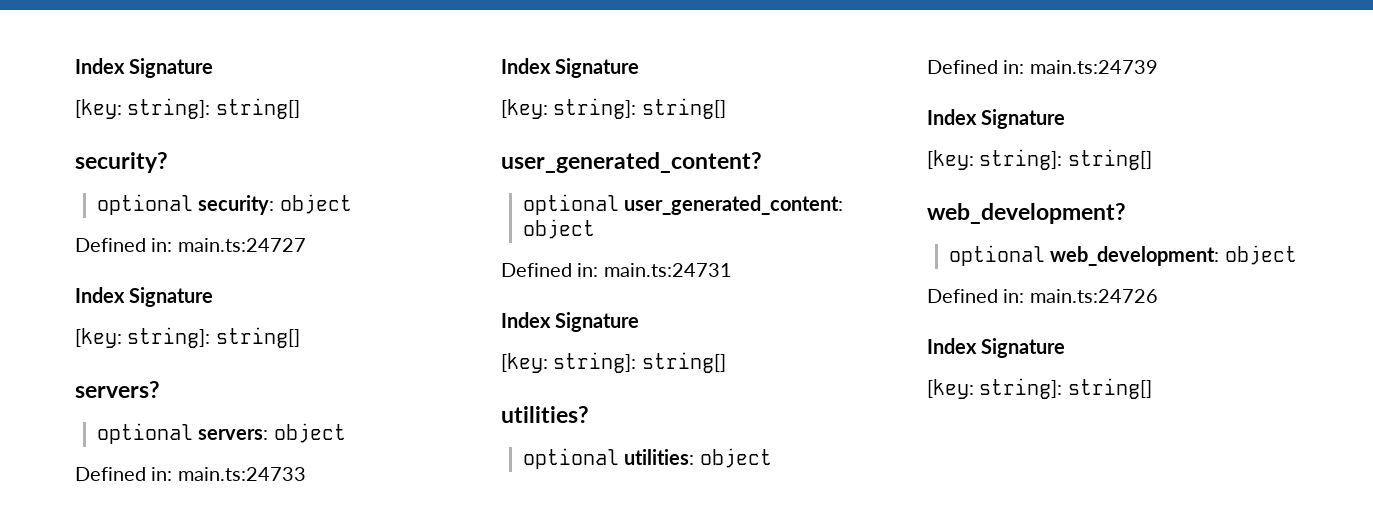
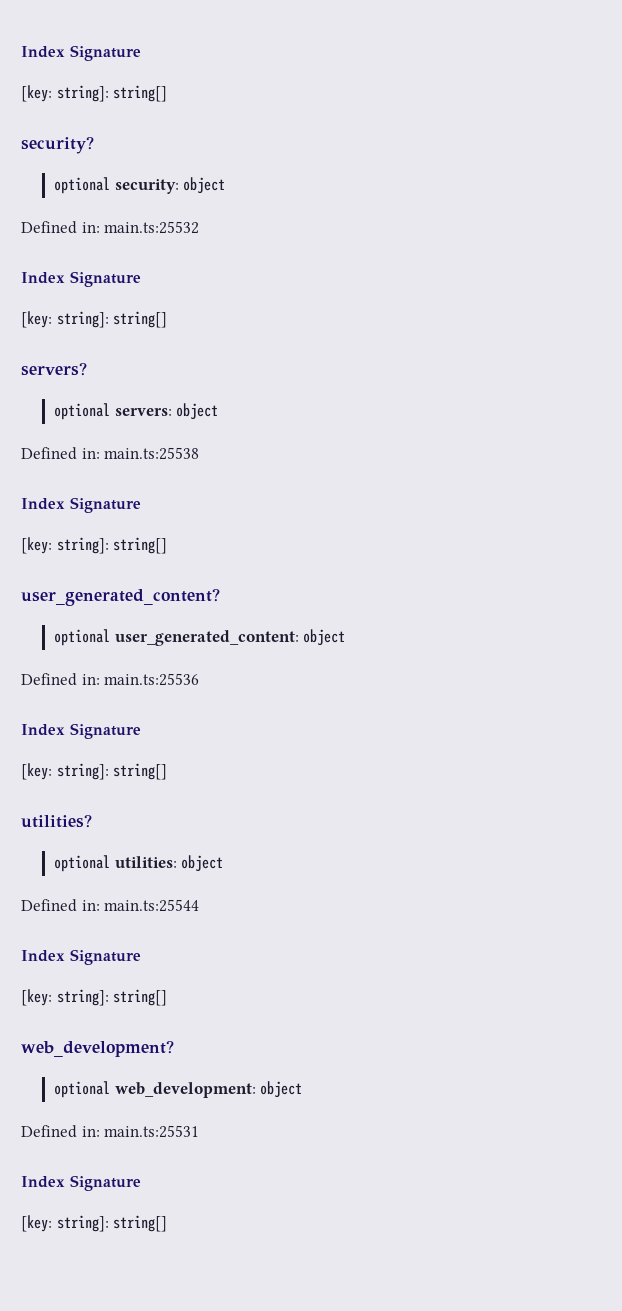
[177,238,306,252] main.ts:24727 -> [104,221,200,234] main.ts:25532
[177,467,306,481] main.ts:24733 -> [104,447,200,460] main.ts:25538
[603,263,732,277] main.ts:24731 -> [104,673,200,686] main.ts:25536
[1029,60,1158,74] main.ts:24739 -> [104,899,200,912] main.ts:25544
[1029,289,1158,303] main.ts:24726 -> [104,1125,200,1138] main.ts:25531

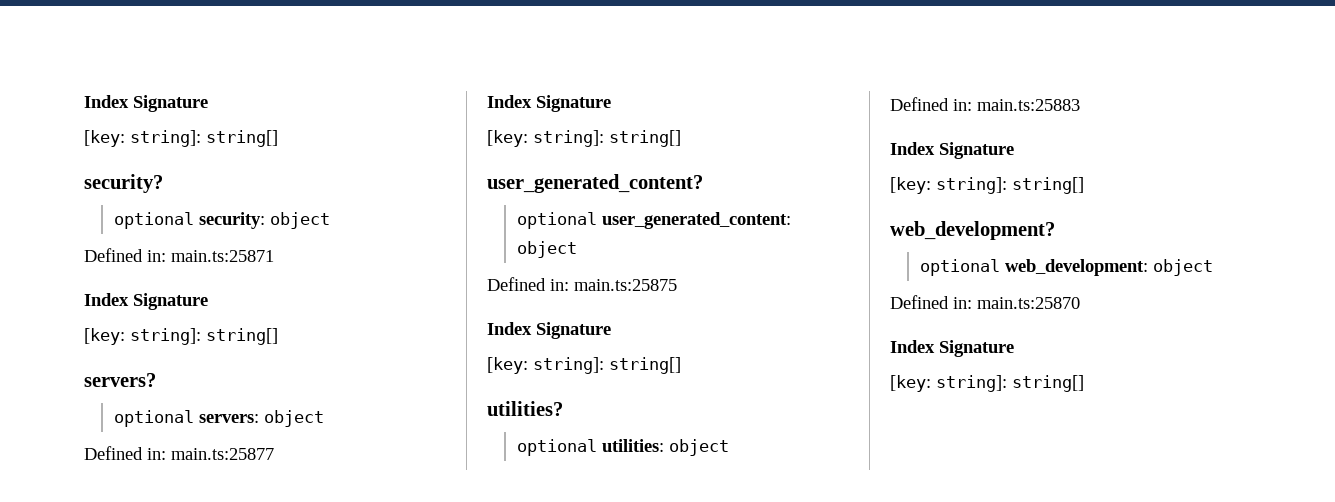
[104,221,200,234] main.ts:25532 -> [171,250,274,262] main.ts:25871
[104,447,200,460] main.ts:25538 -> [171,448,274,460] main.ts:25877
[104,673,200,686] main.ts:25536 -> [574,279,677,291] main.ts:25875
[104,899,200,912] main.ts:25544 -> [977,99,1080,111] main.ts:25883
[104,1125,200,1138] main.ts:25531 -> [977,297,1080,309] main.ts:25870

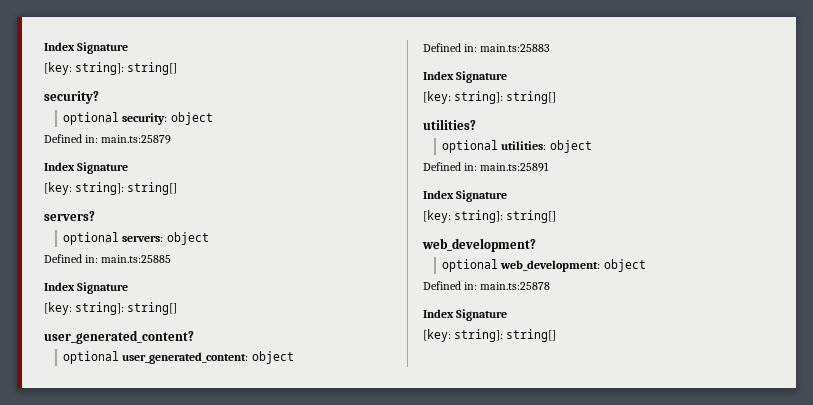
[171,250,274,262] main.ts:25871 -> [101,135,172,144] main.ts:25879
[171,448,274,460] main.ts:25877 -> [101,255,172,263] main.ts:25885
[574,279,677,291] main.ts:25875 -> [480,44,551,52] main.ts:25883
[977,99,1080,111] main.ts:25883 -> [480,162,550,172] main.ts:25891
[977,297,1080,309] main.ts:25870 -> [480,282,551,290] main.ts:25878

